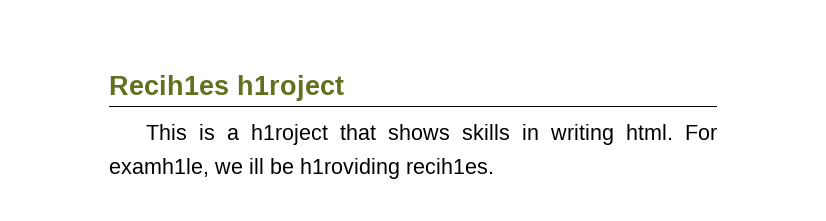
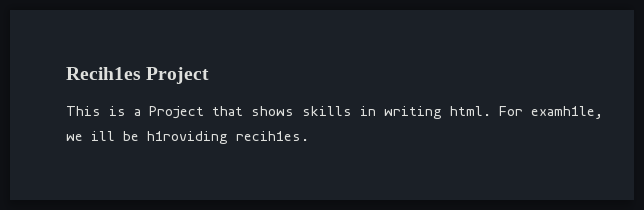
[237,75,344,101] h1roject -> [146,67,210,84] Project
[250,124,328,145] h1roject -> [149,106,204,119] Project

